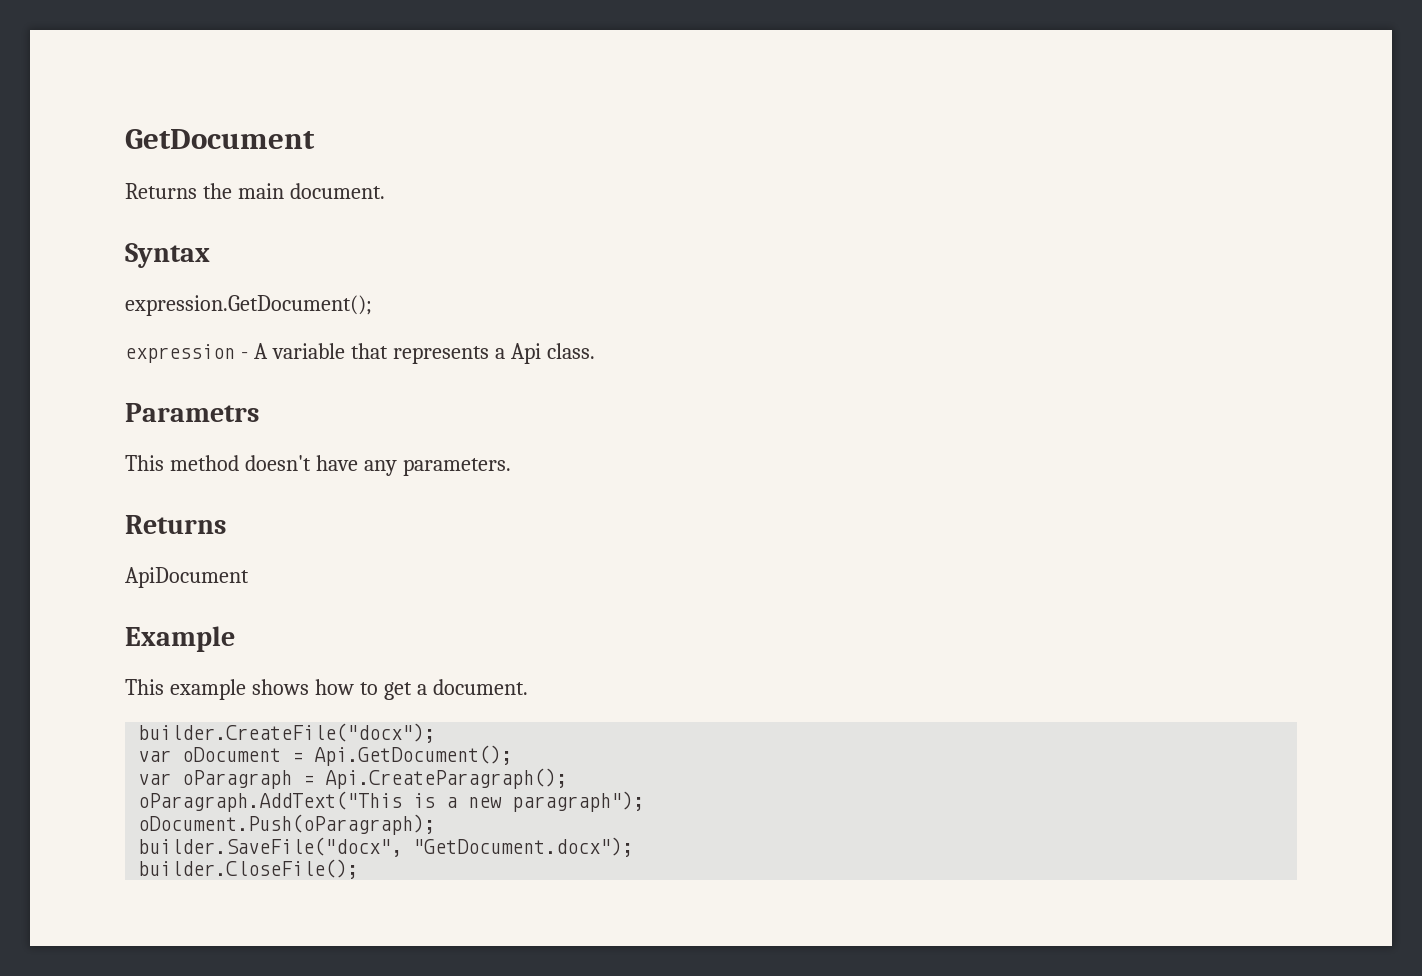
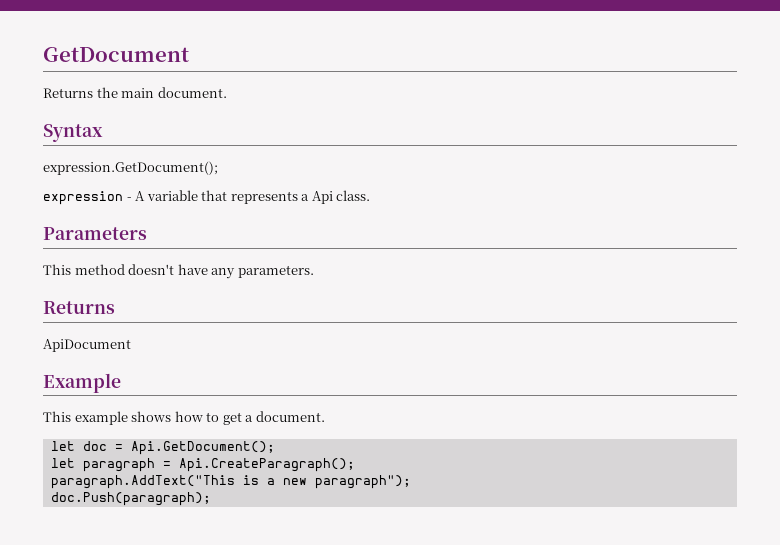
[125,403,259,422] Parametrs -> [43,227,147,240] Parameters
[138,723,436,743] [138,747,282,762] builder.CreateFile("docx"); // var oDocument -> [50,441,107,451] let doc
[138,770,293,789] var oParagraph -> [50,458,155,472] let paragraph
[138,791,403,812] oParagraph.AddText("This -> [50,475,235,489] paragraph.AddText("This
[138,814,436,835] [138,837,634,857] [138,859,359,879] oDocument.Push(oParagraph); // builder.SaveFile("docx", "GetDocument.docx"); // builder.CloseFile(); -> [50,492,211,506] doc.Push(paragraph);

